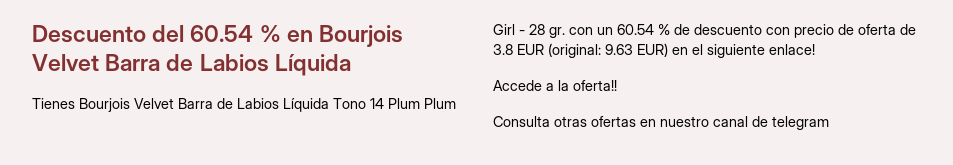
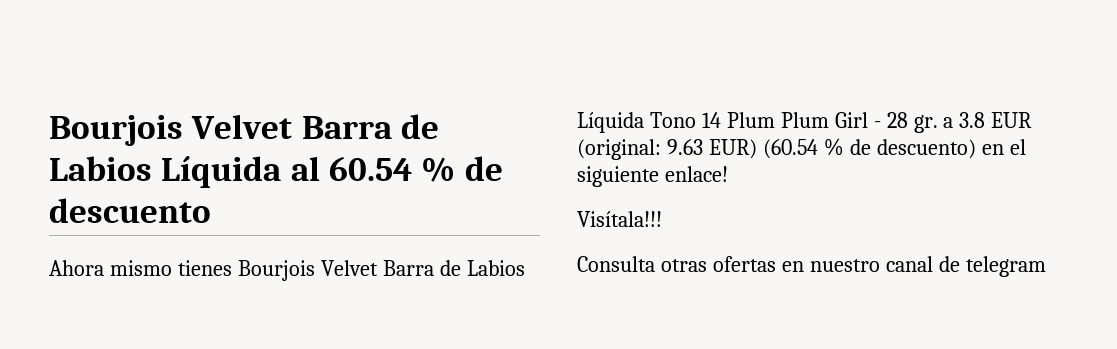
[32,25,404,47] [32,54,351,76] [32,98,75,109] Descuento del 60.54 % en Bourjois Velvet Barra de Labios Líquida // Tienes -> [49,114,439,146] [49,156,503,188] [49,198,211,223] [49,260,232,276] Bourjois Velvet Barra de Labios Líquida al 60.54 % de descuento // Ahora mismo tienes
[569,24,916,38] con un 60.54 % de descuento con precio de oferta de -> [943,117,954,128] a
(668, 50) none -> [762,138,976,159] (60.54 % de descuento)
[493,80,617,91] Accede a la oferta!! -> [577,211,662,227] Visítala!!!

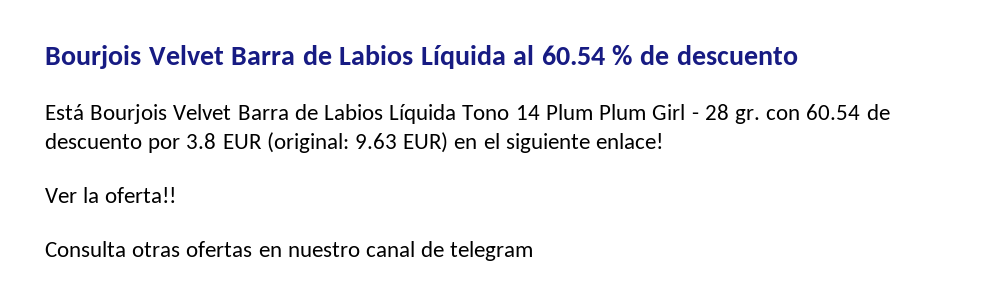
[49,260,232,276] Ahora mismo tienes -> [45,104,84,120] Está
[943,117,954,128] a -> [766,104,890,120] [45,133,181,153] con 60.54 de descuento por
[762,138,976,159] (60.54 % de descuento) -> (449, 142) none
[577,211,662,227] Visítala!!! -> [45,187,177,203] Ver la oferta!!

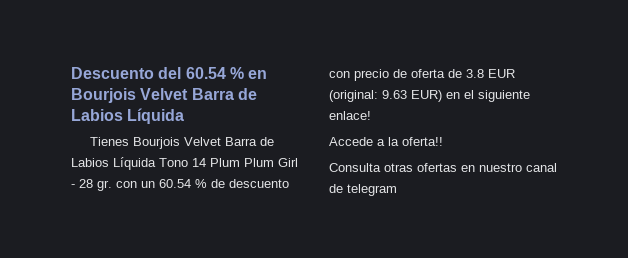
[45,45,798,69] [45,104,84,120] Bourjois Velvet Barra de Labios Líquida al 60.54 % de descuento // Está -> [71,67,268,79] [71,88,257,103] [71,108,185,124] [89,137,129,146] Descuento del 60.54 % en Bourjois Velvet Barra de Labios Líquida // Tienes
[806,104,890,120] [45,133,181,153] 60.54 de descuento por -> [141,179,289,188] [329,69,462,81] un 60.54 % de descuento con precio de oferta de
[45,188,77,203] Ver -> [329,137,385,146] Accede a

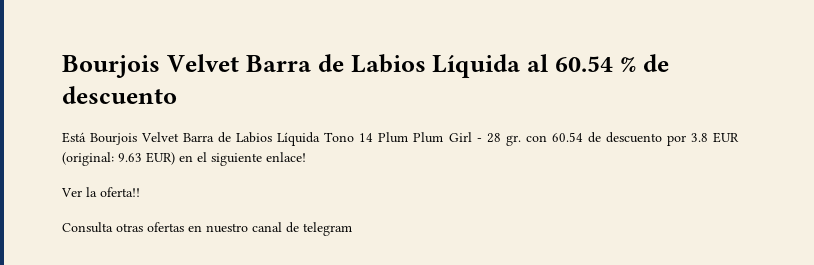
[71,67,268,79] [71,88,257,103] [71,108,185,124] [89,137,129,146] Descuento del 60.54 % en Bourjois Velvet Barra de Labios Líquida // Tienes -> [62,54,669,78] [62,86,177,104] [62,132,86,143] Bourjois Velvet Barra de Labios Líquida al 60.54 % de descuento // Está
[141,179,289,188] [329,69,462,81] un 60.54 % de descuento con precio de oferta de -> [551,132,686,146] 60.54 de descuento por
[329,137,385,146] Accede a -> [61,188,82,197] Ver

